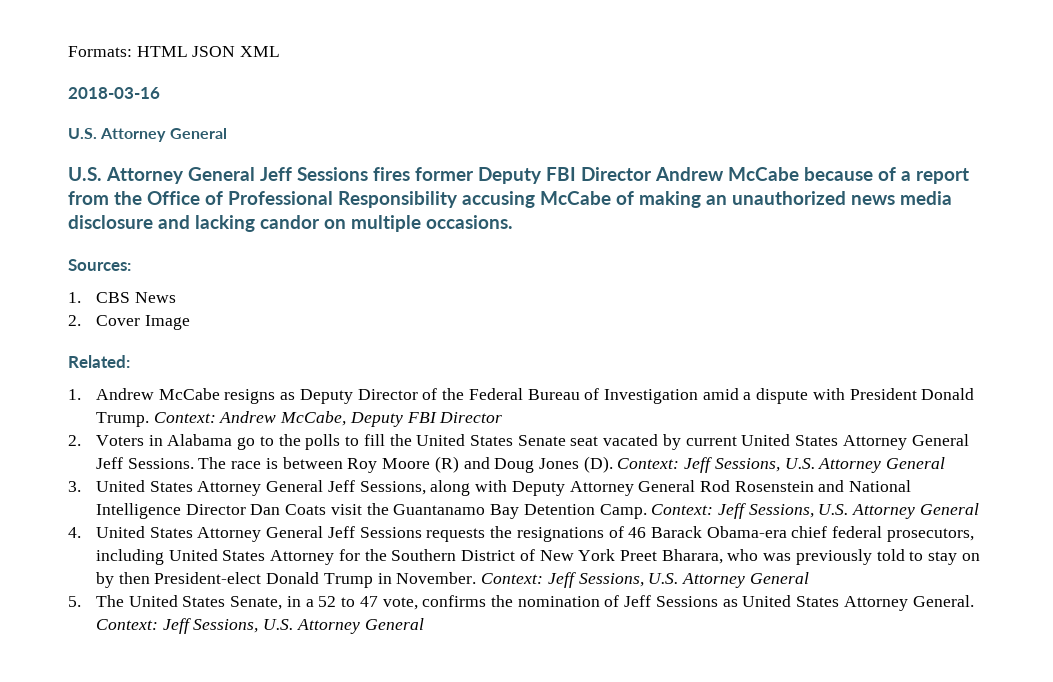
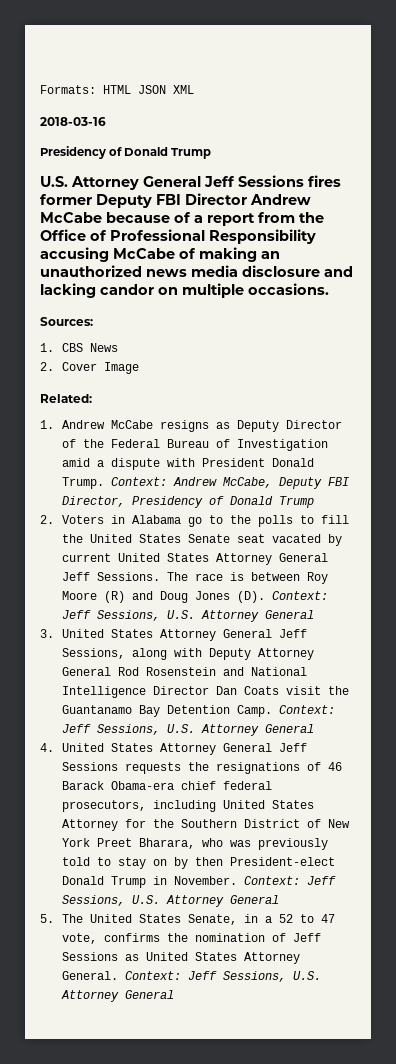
[68,128,227,142] U.S. Attorney General -> [40,146,212,159] Presidency of Donald Trump
[439,412,503,423] Director -> [62,496,315,508] Director, Presidency of Donald Trump

